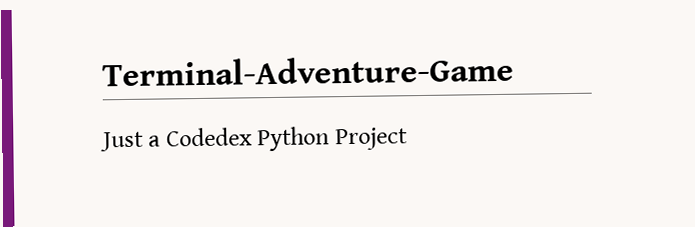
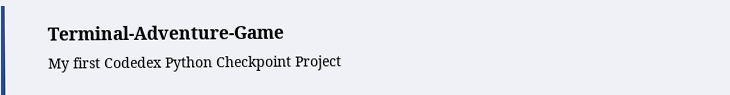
[100,131,162,152] Just a -> [48,57,101,73] My first
(331, 139) none -> [216,55,292,72] Checkpoint

